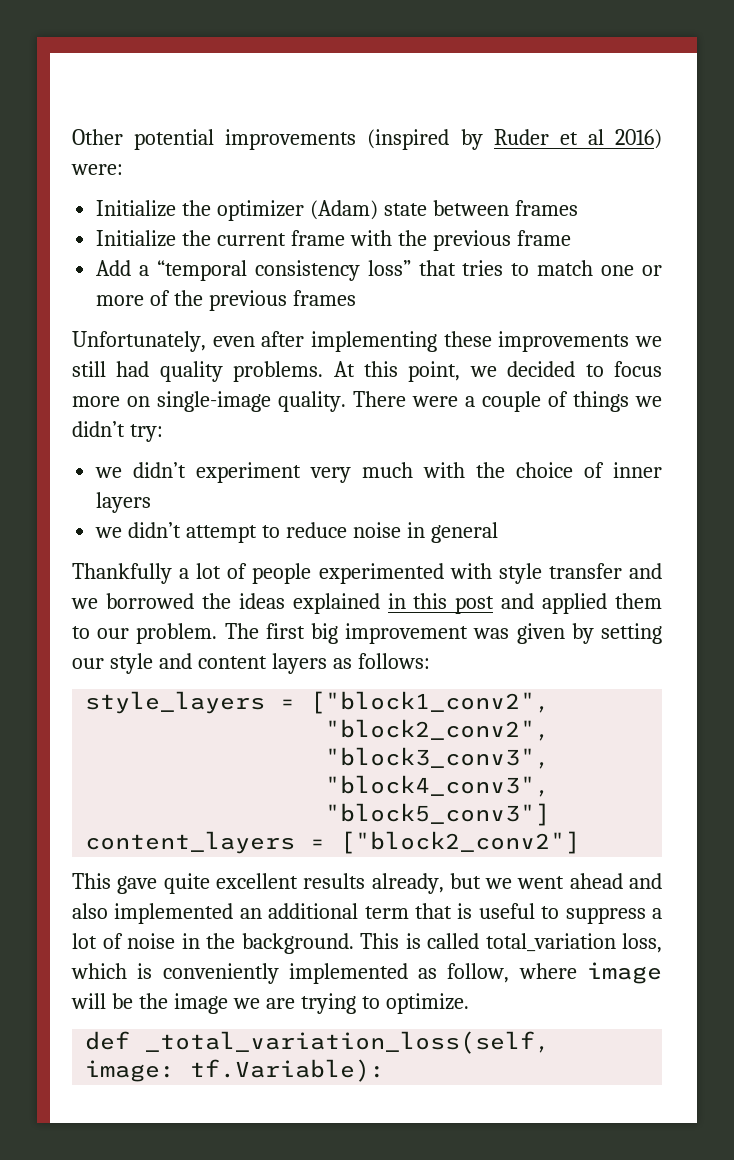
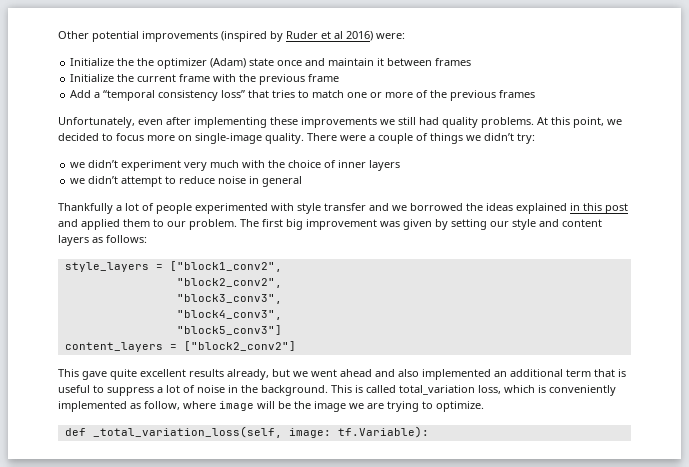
(212, 208) none -> [137,58,155,66] the
(427, 209) none -> [277,58,385,66] once and maintain it

